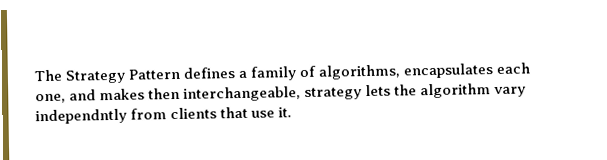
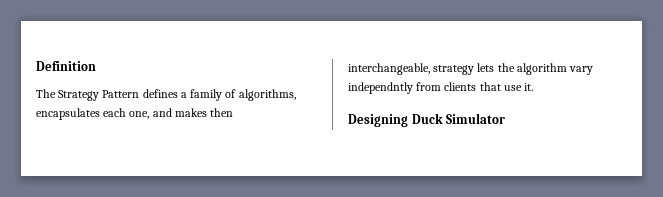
(34, 75) none -> [36,61,96,71] Definition //
(293, 112) none -> [348,113,506,127] // Designing Duck Simulator

